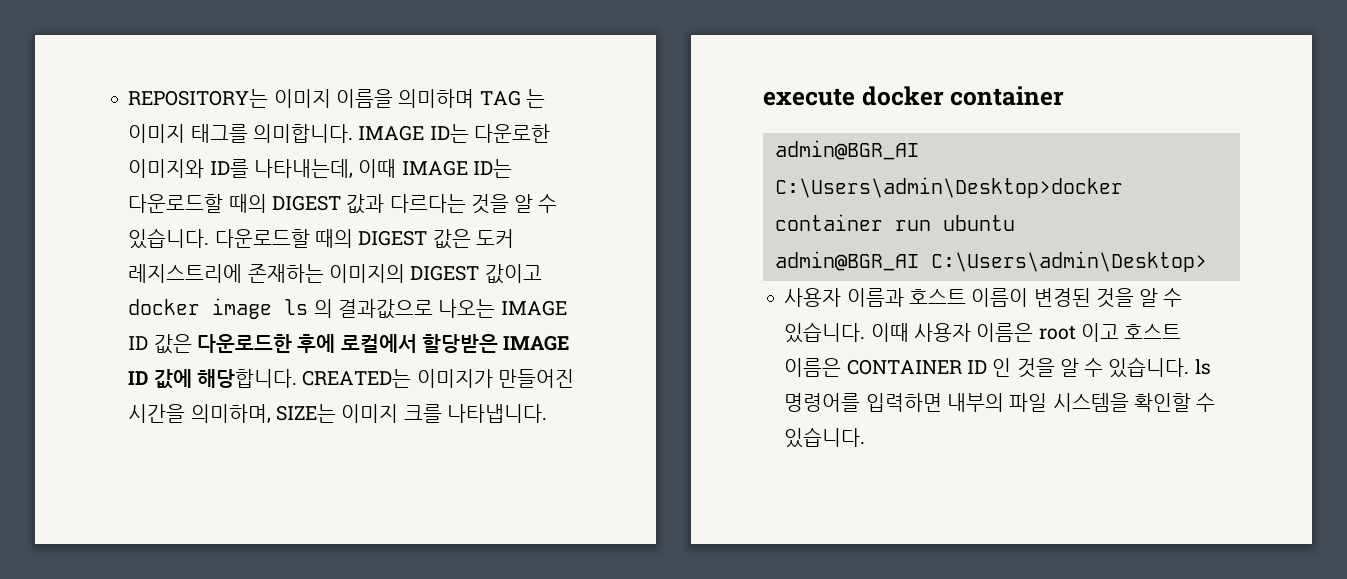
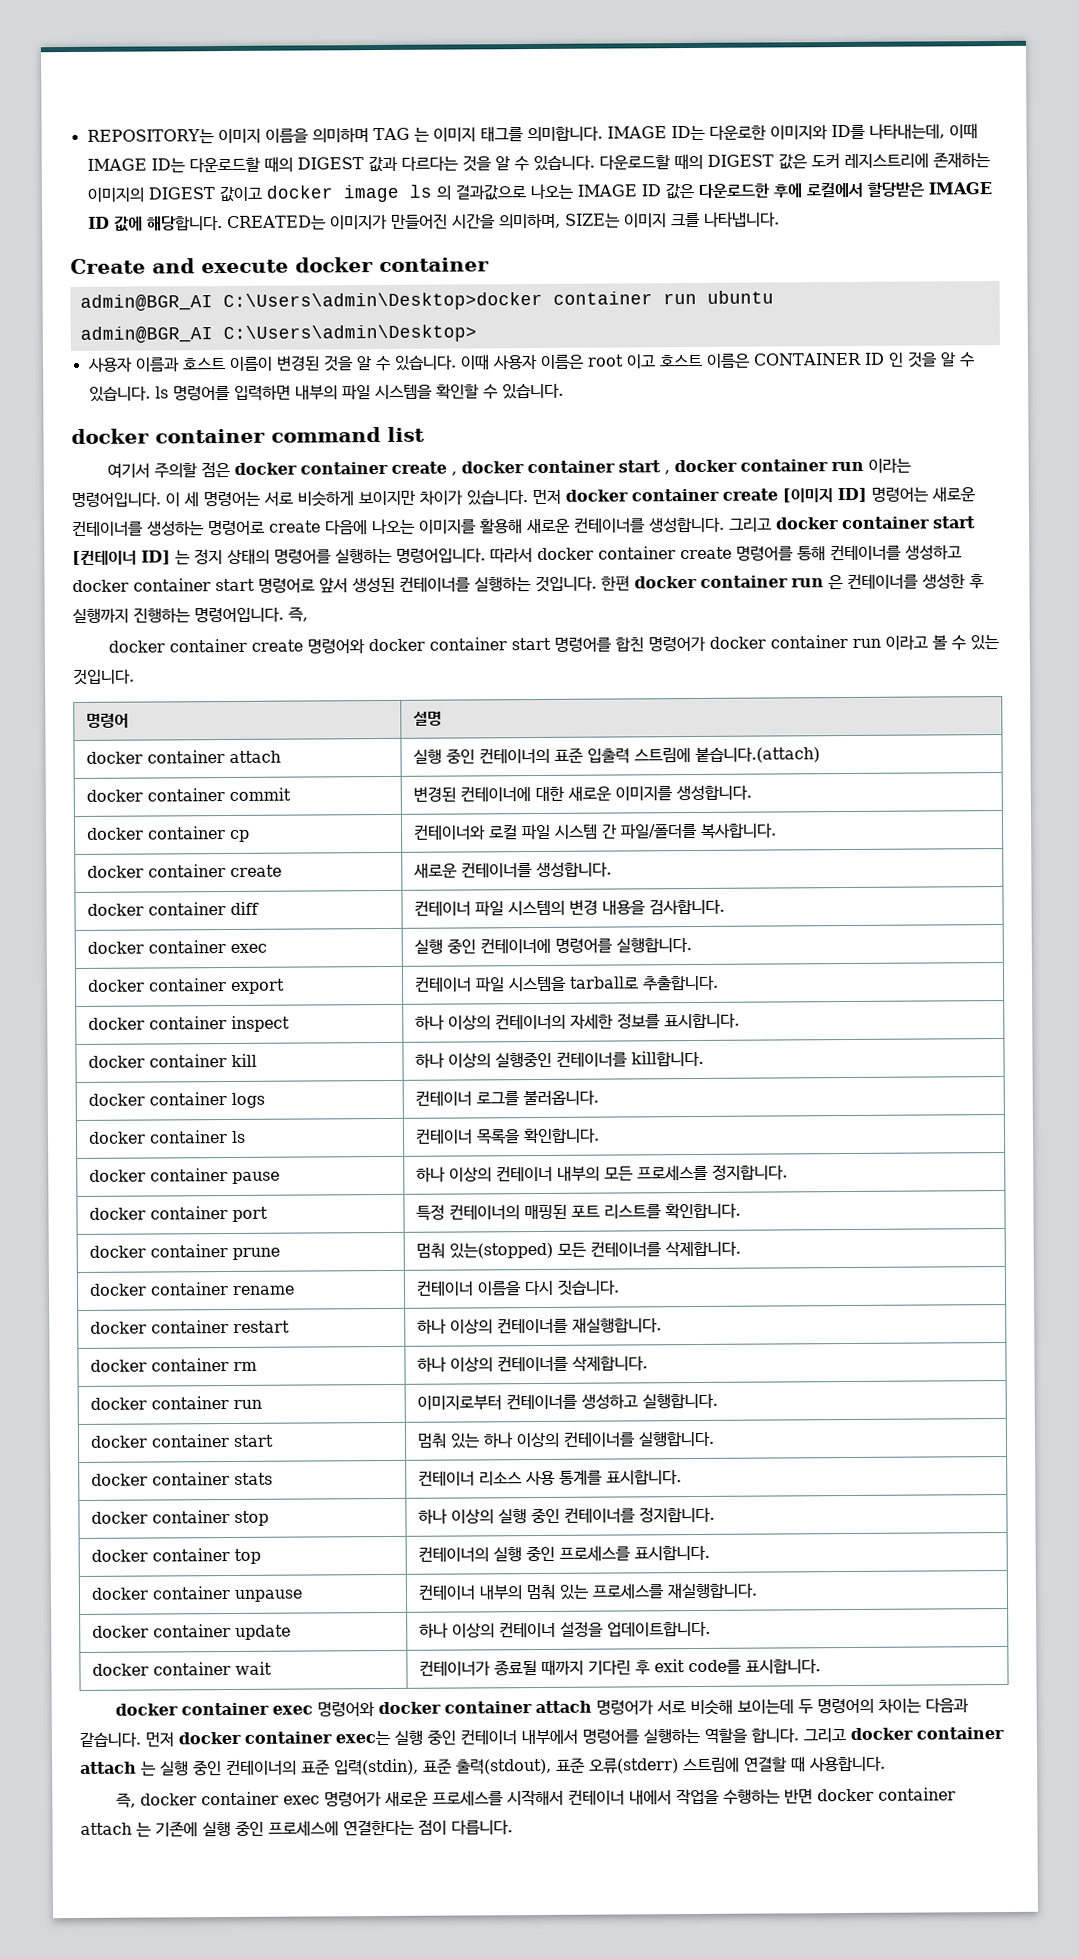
(547, 413) none -> [70,258,195,275] Create and
(866, 437) none -> [71,426,425,445] [107,458,913,479] [71,487,976,508] [72,516,976,537] [72,544,962,566] [72,573,984,593] [72,606,308,624] [108,634,1001,654] [72,668,135,686] [85,713,129,728] [412,711,442,726] [85,750,281,764] [412,747,820,764] [85,787,291,802] [412,784,752,802] [86,826,250,843] [412,822,777,841] [86,864,282,878] [412,861,612,878] [86,901,259,916] [413,898,725,917] [86,940,267,954] [413,937,692,954] [86,978,285,994] [413,975,719,993] [87,1015,290,1032] [414,1013,740,1030] [87,1053,257,1068] [414,1050,704,1068] [87,1092,265,1108] [414,1090,599,1107] [87,1130,246,1144] [414,1127,600,1145] [88,1168,280,1184] [415,1164,788,1182] [88,1206,268,1222] [415,1202,741,1221] [88,1244,280,1260] [415,1241,741,1259] [88,1282,295,1296] [415,1279,620,1296] [89,1320,290,1334] [416,1317,662,1334] [89,1358,257,1372] [416,1355,648,1372] [89,1396,262,1410] [416,1392,718,1411] [89,1434,274,1448] [416,1430,715,1449] [90,1472,273,1486] [417,1469,682,1486] [90,1510,269,1526] [417,1506,715,1524] [90,1548,261,1564] [417,1545,710,1562] [90,1586,303,1602] [417,1582,757,1601] [91,1624,291,1640] [418,1621,711,1638] [91,1661,272,1676] [418,1659,821,1676] [115,1698,970,1717] [79,1727,1004,1747] [80,1756,886,1776] [116,1787,957,1808] [80,1819,513,1837] // docker container command list // 여기서 주의할 점은 docker container create , docker container start , docker container run 이라는 명령어입니다. 이 세 명령어는 서로 비슷하게 보이지만 차이가 있습니다. 먼저 docker container create [이미지 ID] 명령어는 새로운 컨테이너를 생성하는 명령어로 create 다음에 나오는 이미지를 활용해 새로운 컨테이너를 생성합니다. 그리고 docker container start [컨테이너 ID] 는 정지 상태의 명령어를 실행하는 명령어입니다. 따라서 docker container create 명령어를 통해 컨테이너를 생성하고 docker container start 명령어로 앞서 생성된 컨테이너를 실행하는 것입니다. 한편 docker container run 은 컨테이너를 생성한 후 실행까지 진행하는 명령어입니다. 즉, // docker container create 명령어와 docker container start 명령어를 합친 명령어가 docker container run 이라고 볼 수 있는 것입니다. // 명령어 | 설명 // docker container attach | 실행 중인 컨테이너의 표준 입출력 스트림에 붙습니다.(attach) // docker container commit | 변경된 컨테이너에 대한 새로운 이미지를 생성합니다. // docker container cp | 컨테이너와 로컬 파일 시스템 간 파일/폴더를 복사합니다. // docker container create | 새로운 컨테이너를 생성합니다. // docker container diff | 컨테이너 파일 시스템의 변경 내용을 검사합니다. // docker container exec | 실행 중인 컨테이너에 명령어를 실행합니다. // docker container export | 컨테이너 파일 시스템을 tarball로 추출합니다. // docker container inspect | 하나 이상의 컨테이너의 자세한 정보를 표시합니다. // docker container kill | 하나 이상의 실행중인 컨테이너를 kill합니다. // docker container logs | 컨테이너 로그를 불러옵니다. // docker container ls | 컨테이너 목록을 확인합니다. // docker container pause | 하나 이상의 컨테이너 내부의 모든 프로세스를 정지합니다. // docker container port | 특정 컨테이너의 매핑된 포트 리스트를 확인합니다. // docker container prune | 멈춰 있는(stopped) 모든 컨테이너를 삭제합니다. // docker container rename | 컨테이너 이름을 다시 짓습니다. // docker container restart | 하나 이상의 컨테이너를 재실행합니다. // docker container rm | 하나 이상의 컨테이너를 삭제합니다. // docker container run | 이미지로부터 컨테이너를 생성하고 실행합니다. // docker container start | 멈춰 있는 하나 이상의 컨테이너를 실행합니다. // docker container stats | 컨테이너 리소스 사용 통계를 표시합니다. // docker container stop | 하나 이상의 실행 중인 컨테이너를 정지합니다. // docker container top | 컨테이너의 실행 중인 프로세스를 표시합니다. // docker container unpause | 컨테이너 내부의 멈춰 있는 프로세스를 재실행합니다. // docker container update | 하나 이상의 컨테이너 설정을 업데이트합니다. // docker container wait | 컨테이너가 종료될 때까지 기다린 후 exit code를 표시합니다. // docker container exec 명령어와 docker container attach 명령어가 서로 비슷해 보이는데 두 명령어의 차이는 다음과 같습니다. 먼저 docker container exec는 실행 중인 컨테이너 내부에서 명령어를 실행하는 역할을 합니다. 그리고 docker container attach 는 실행 중인 컨테이너의 표준 입력(stdin), 표준 출력(stdout), 표준 오류(stderr) 스트림에 연결할 때 사용합니다. // 즉, docker container exec 명령어가 새로운 프로세스를 시작해서 컨테이너 내에서 작업을 수행하는 반면 docker container attach 는 기존에 실행 중인 프로세스에 연결한다는 점이 다릅니다.

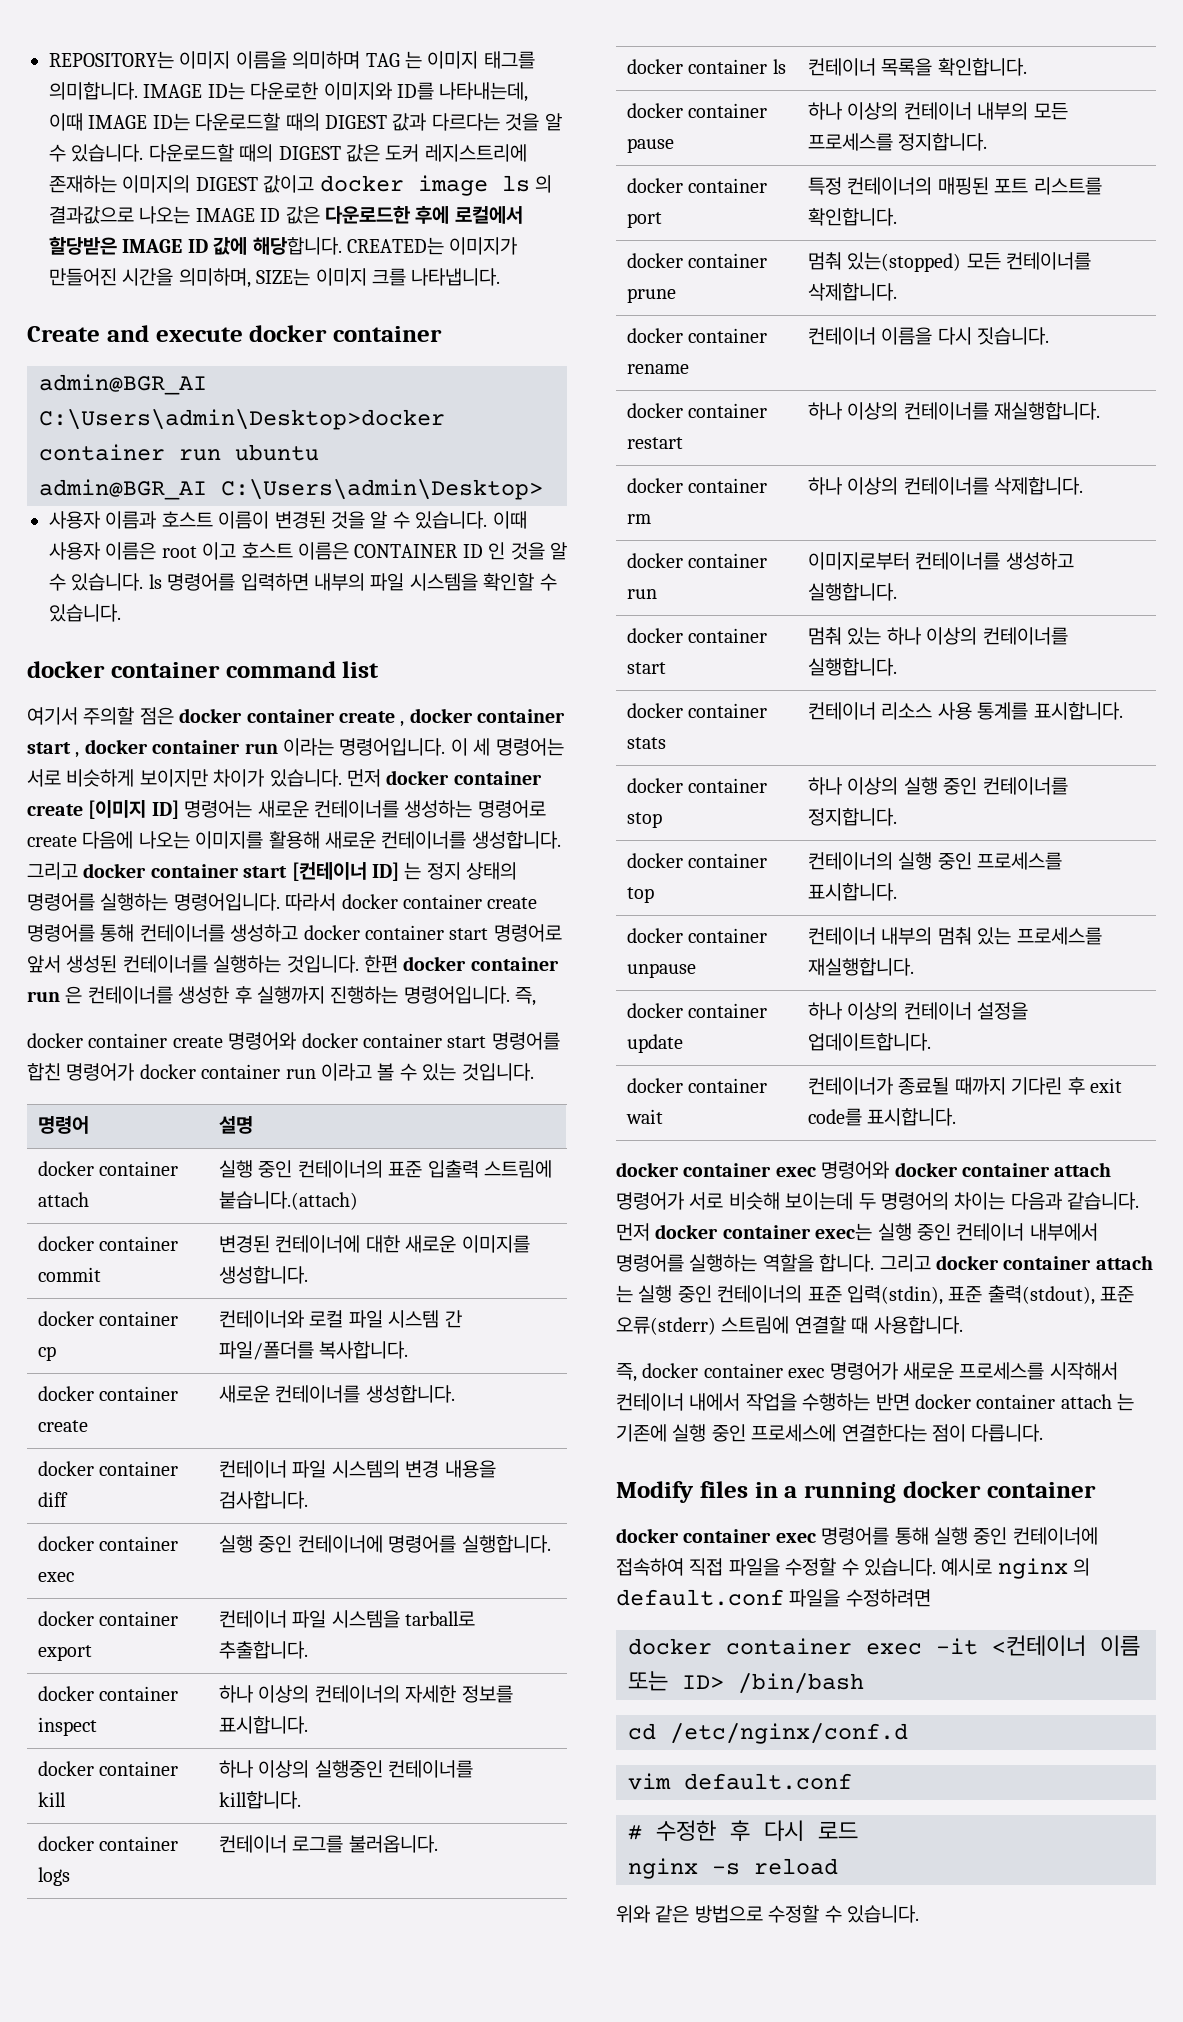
(513, 1827) none -> [616,1481,1096,1503] [616,1527,1098,1545] [616,1558,1091,1579] [616,1589,931,1607] [628,1635,1140,1656] [628,1671,864,1694] [628,1723,908,1744] [628,1773,852,1790] [628,1820,858,1841] [628,1858,838,1879] [616,1905,919,1923] // Modify files in a running docker container // docker container exec 명령어를 통해 실행 중인 컨테이너에 접속하여 직접 파일을 수정할 수 있습니다. 예시로 nginx 의 default.conf 파일을 수정하려면 // docker container exec -it <컨테이너 이름 또는 ID> /bin/bash // cd /etc/nginx/conf.d // vim default.conf // # 수정한 후 다시 로드 // nginx -s reload // 위와 같은 방법으로 수정할 수 있습니다.

